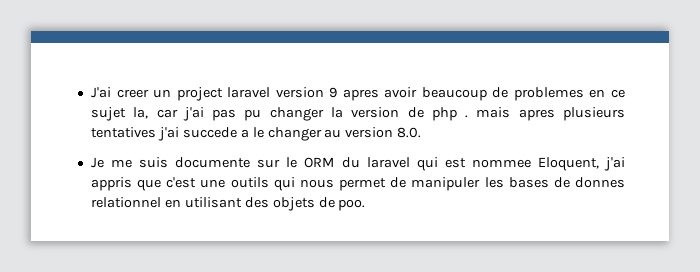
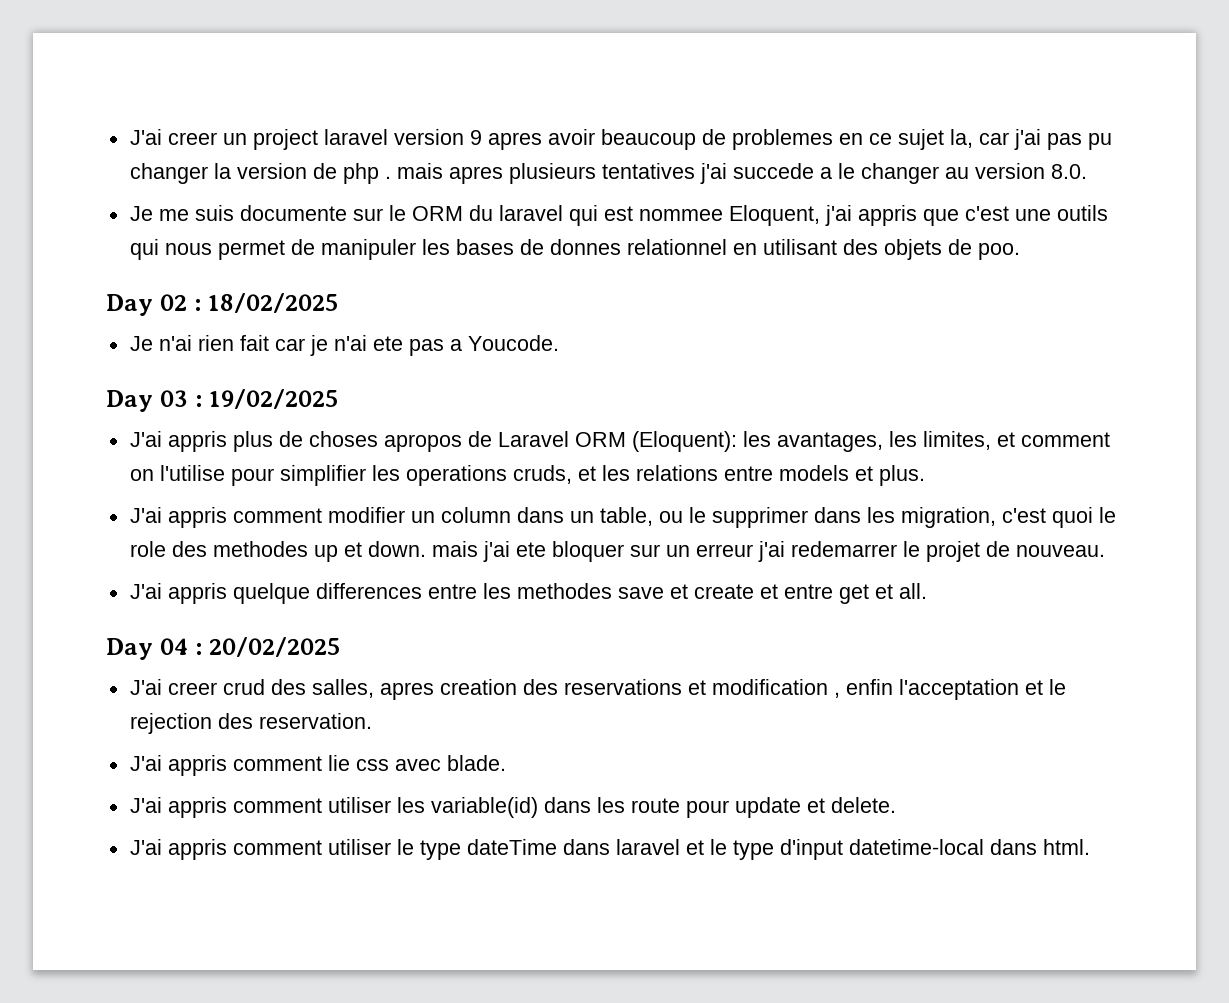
(366, 205) none -> [106,293,339,316] [129,335,559,356] [106,389,339,412] [129,431,1110,452] [129,465,925,486] [129,507,1116,528] [129,541,1105,562] [129,583,927,604] [106,637,341,660] [129,679,1066,700] [129,713,372,734] [129,755,506,776] [129,797,896,818] [129,839,1090,860] // Day 02 : 18/02/2025 // Je n'ai rien fait car je n'ai ete pas a Youcode. // Day 03 : 19/02/2025 // J'ai appris plus de choses apropos de Laravel ORM (Eloquent): les avantages, les limites, et comment on l'utilise pour simplifier les operations cruds, et les relations entre models et plus. // J'ai appris comment modifier un column dans un table, ou le supprimer dans les migration, c'est quoi le role des methodes up et down. mais j'ai ete bloquer sur un erreur j'ai redemarrer le projet de nouveau. // J'ai appris quelque differences entre les methodes save et create et entre get et all. // Day 04 : 20/02/2025 // J'ai creer crud des salles, apres creation des reservations et modification , enfin l'acceptation et le rejection des reservation. // J'ai appris comment lie css avec blade. // J'ai appris comment utiliser les variable(id) dans les route pour update et delete. // J'ai appris comment utiliser le type dateTime dans laravel et le type d'input datetime-local dans html.

